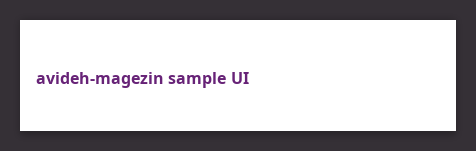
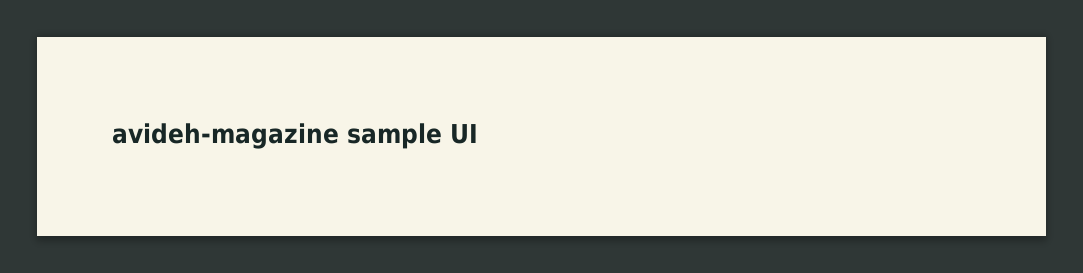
[36,72,164,88] avideh-magezin -> [112,123,339,149] avideh-magazine

